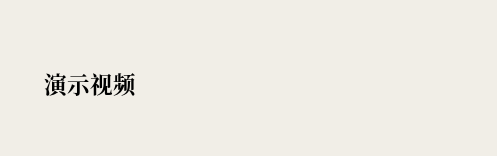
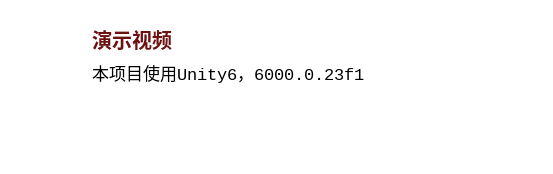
(137, 85) none -> [92,64,364,83] // 本项目使用Unity6，6000.0.23f1

